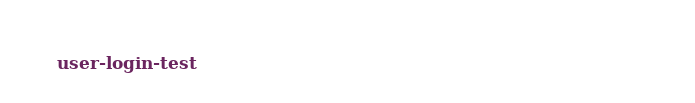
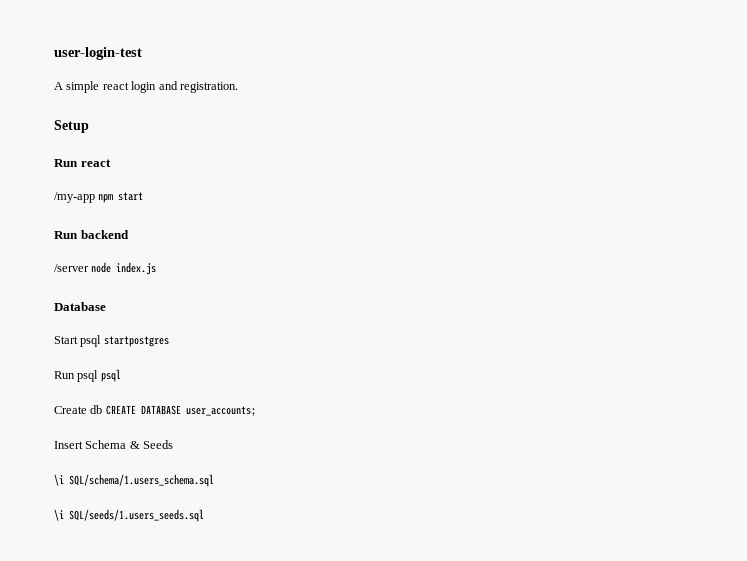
(197, 64) none -> [54,81,238,93] [54,120,89,133] [54,159,111,167] [54,192,144,203] [54,230,129,239] [54,262,157,275] [54,302,106,311] [54,335,169,347] [54,369,121,382] [54,405,256,416] [54,440,174,449] [54,474,214,487] [54,509,204,522] // A simple react login and registration. // Setup // Run react // /my-app npm start // Run backend // /server node index.js // Database // Start psql startpostgres // Run psql psql // Create db CREATE DATABASE user_accounts; // Insert Schema & Seeds // \i SQL/schema/1.users_schema.sql // \i SQL/seeds/1.users_seeds.sql

